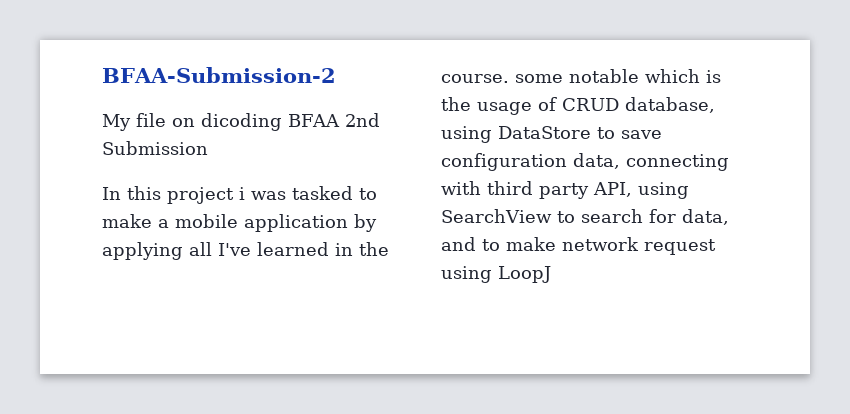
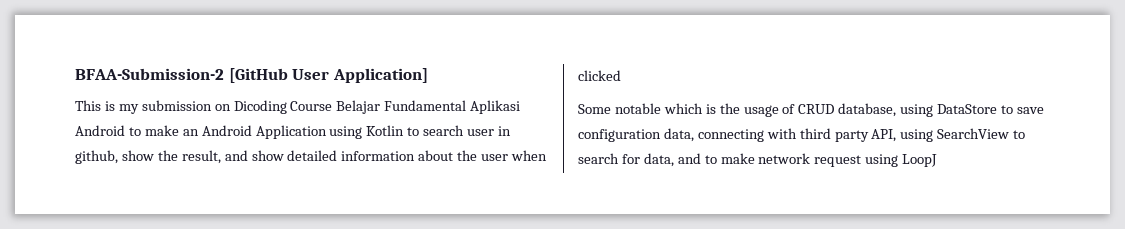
[102,113,380,131] [102,141,208,155] [102,186,377,204] [102,214,377,232] [102,242,389,260] [441,74,563,83] // My file on dicoding BFAA 2nd Submission // In this project i was tasked to make a mobile application by applying all I've learned in the course. some -> [228,68,428,83] [75,100,521,114] [75,125,512,139] [75,150,548,164] [578,70,621,81] [578,104,611,114] [GitHub User Application] // This is my submission on Dicoding Course Belajar Fundamental Aplikasi Android to make an Android Application using Kotlin to search user in github, show the result, and show detailed information about the user when clicked // Some

